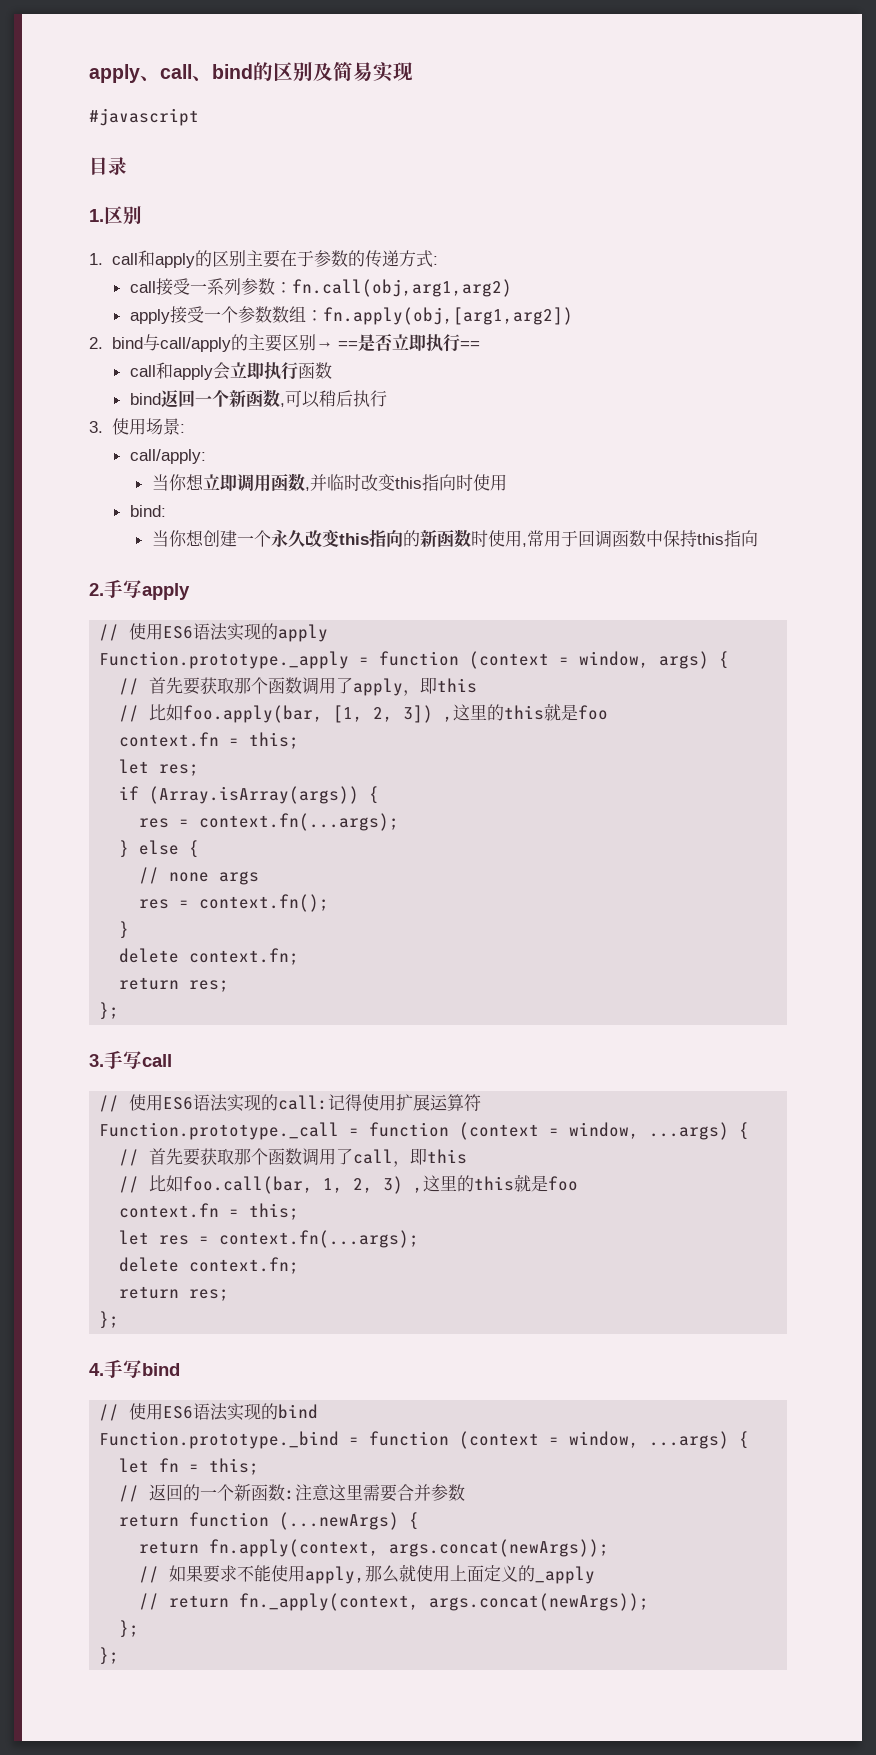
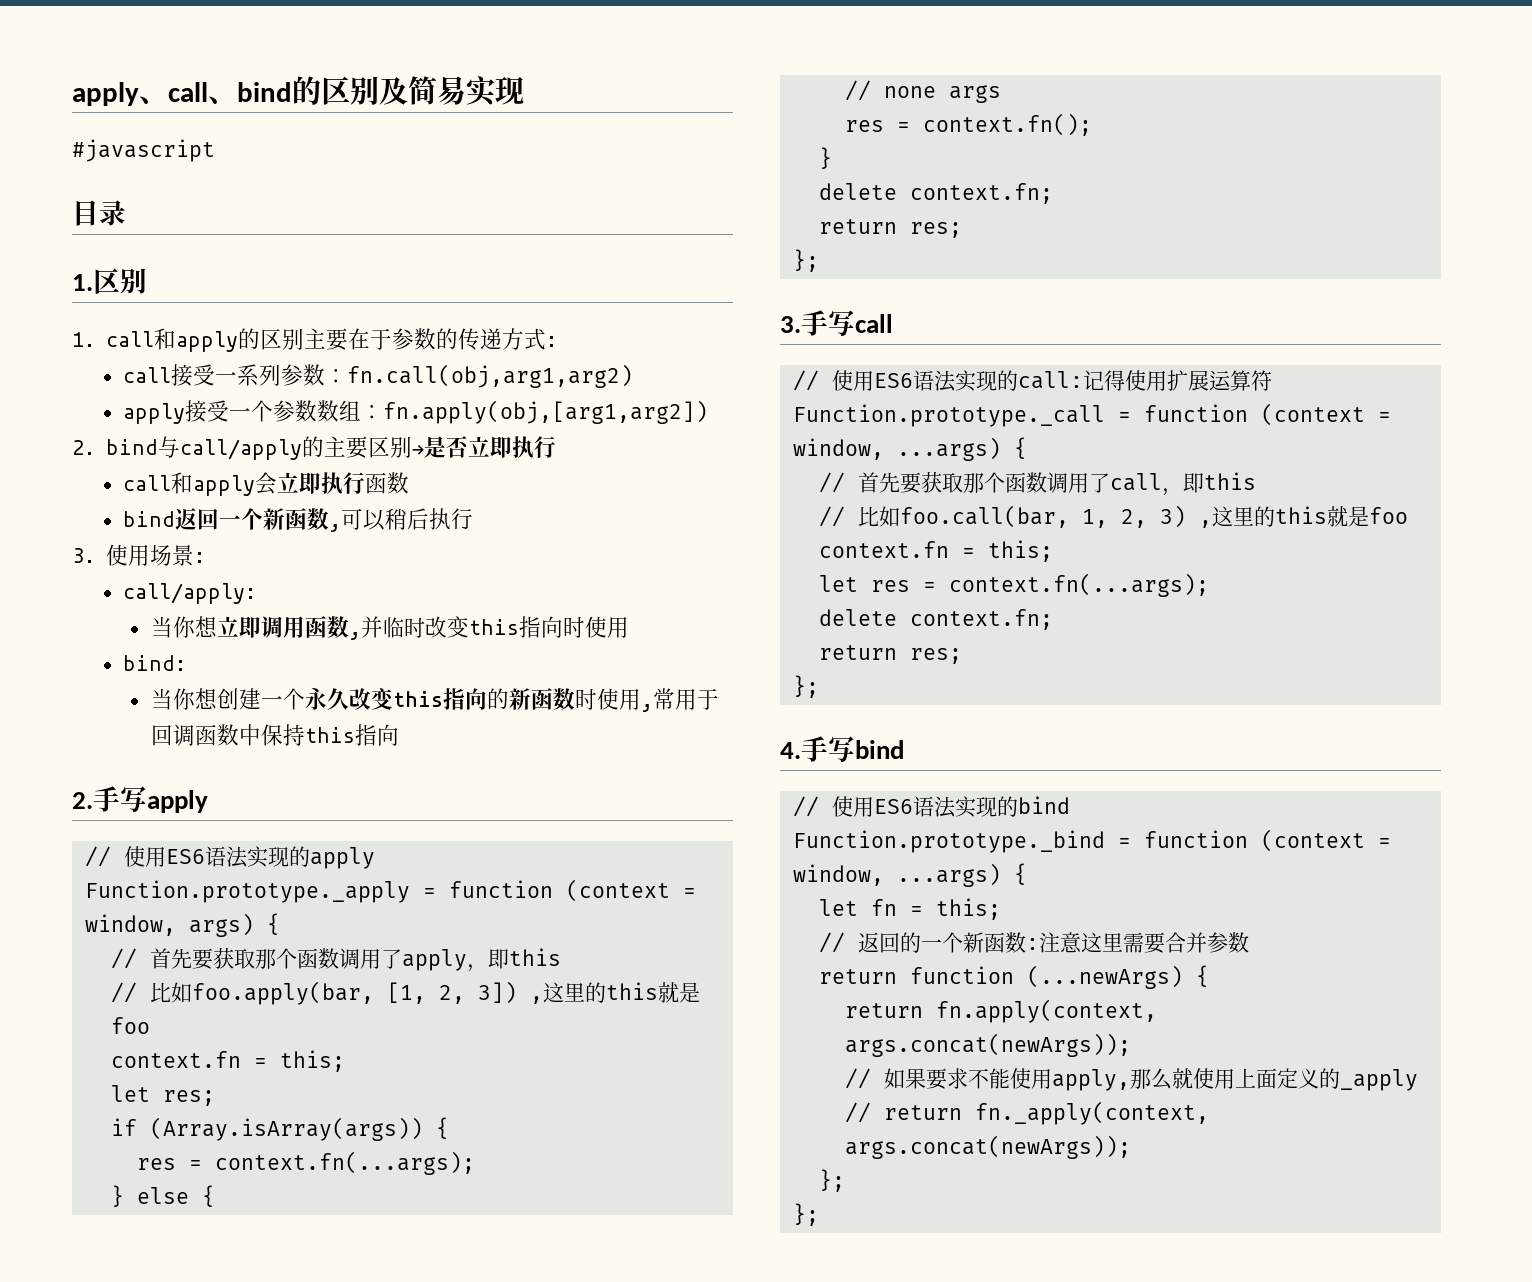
[337,341,358,349] == -> (424, 449) none
[459,341,480,349] == -> (556, 447) none

